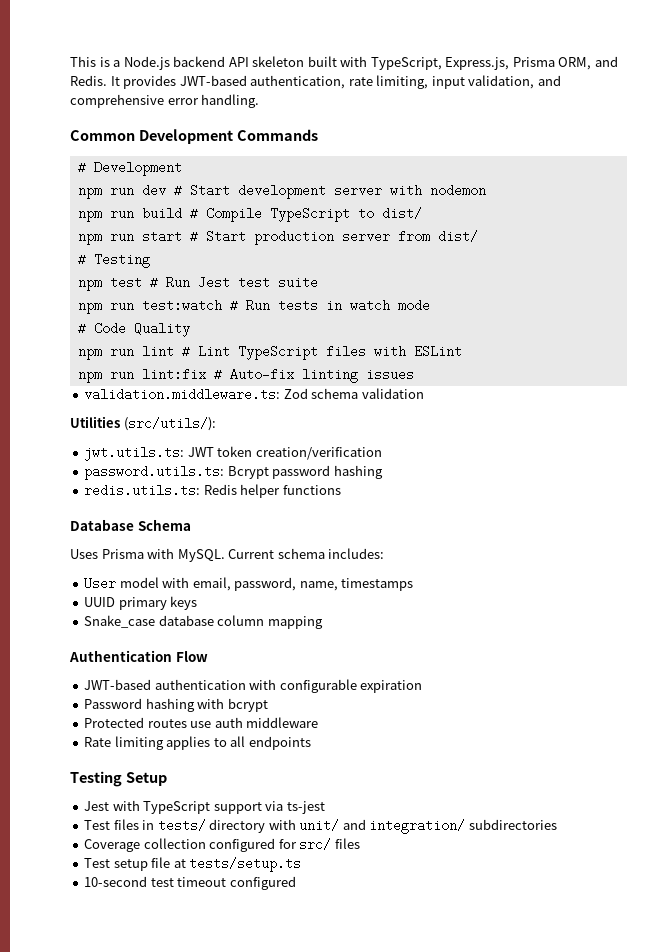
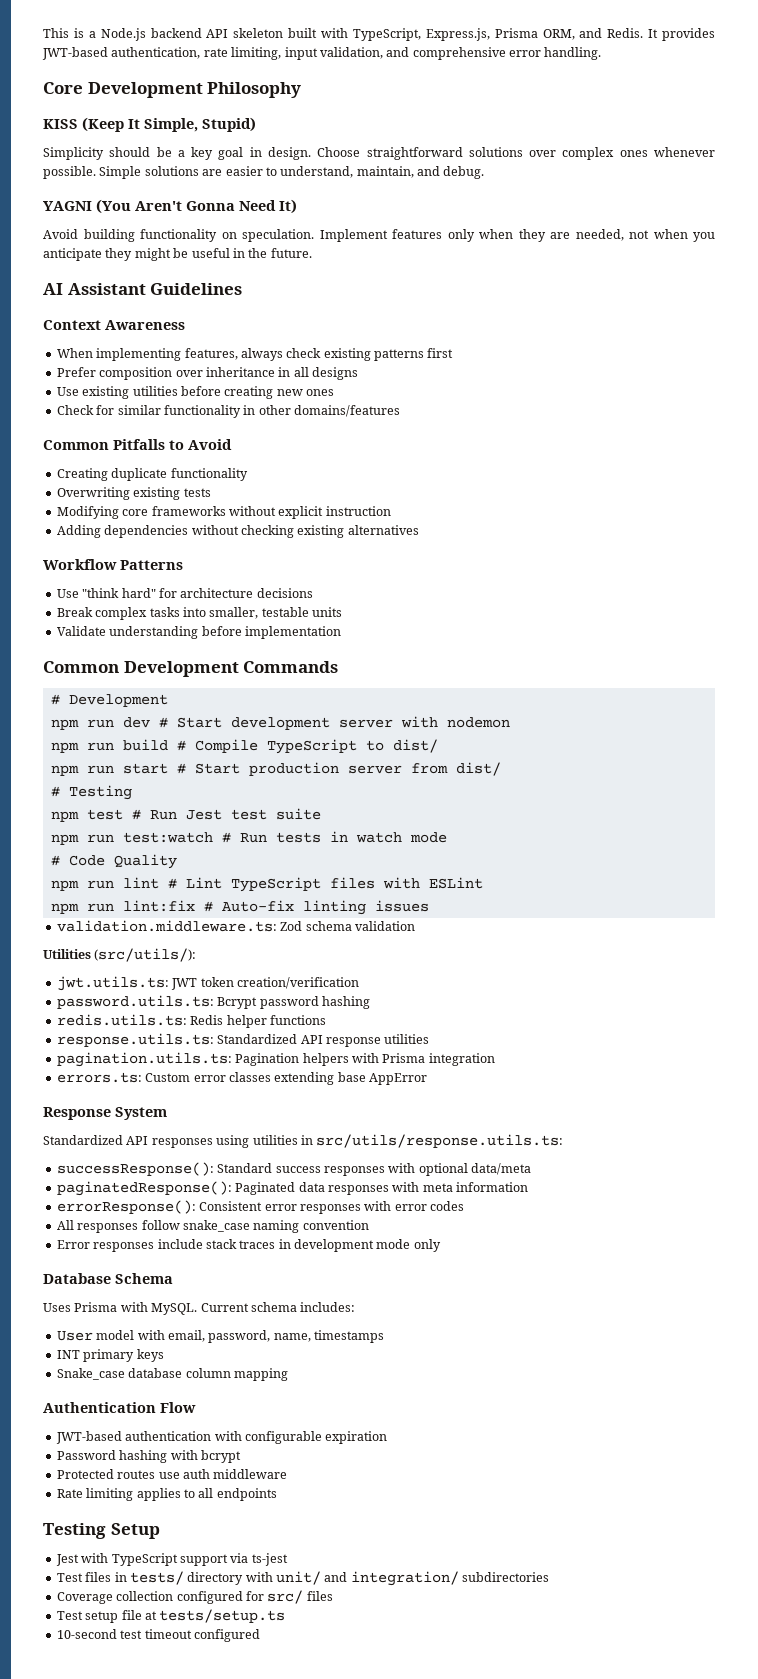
(260, 101) none -> [43,82,302,98] [43,117,256,132] [43,147,716,160] [43,166,485,179] [43,199,297,214] [43,229,715,242] [43,248,312,261] [43,283,243,295] [43,320,185,330] [56,348,454,361] [56,367,358,380] [56,386,334,399] [56,405,400,418] [43,439,232,450] [56,468,248,481] [56,487,211,500] [56,506,391,519] [56,525,419,538] [43,559,183,570] [56,588,313,598] [56,607,342,620] [56,626,341,639] // Core Development Philosophy // KISS (Keep It Simple, Stupid) // Simplicity should be a key goal in design. Choose straightforward solutions over complex ones whenever possible. Simple solutions are easier to understand, maintain, and debug. // YAGNI (You Aren't Gonna Need It) // Avoid building functionality on speculation. Implement features only when they are needed, not when you anticipate they might be useful in the future. // AI Assistant Guidelines // Context Awareness // When implementing features, always check existing patterns first // Prefer composition over inheritance in all designs // Use existing utilities before creating new ones // Check for similar functionality in other domains/features // Common Pitfalls to Avoid // Creating duplicate functionality // Overwriting existing tests // Modifying core frameworks without explicit instruction // Adding dependencies without checking existing alternatives // Workflow Patterns // Use "think hard" for architecture decisions // Break complex tasks into smaller, testable units // Validate understanding before implementation
(341, 490) none -> [56,1033,430,1047] [56,1052,495,1067] [56,1072,427,1085] [43,1107,167,1120] [43,1134,564,1148] [56,1162,531,1176] [56,1181,528,1196] [56,1200,464,1214] [56,1220,369,1233] [56,1239,441,1252] // response.utils.ts: Standardized API response utilities // pagination.utils.ts: Pagination helpers with Prisma integration // errors.ts: Custom error classes extending base AppError // Response System // Standardized API responses using utilities in src/utils/response.utils.ts: // successResponse(): Standard success responses with optional data/meta // paginatedResponse(): Paginated data responses with meta information // errorResponse(): Consistent error responses with error codes // All responses follow snake_case naming convention // Error responses include stack traces in development mode only
[84,597,116,607] UUID -> [56,1350,80,1359] INT

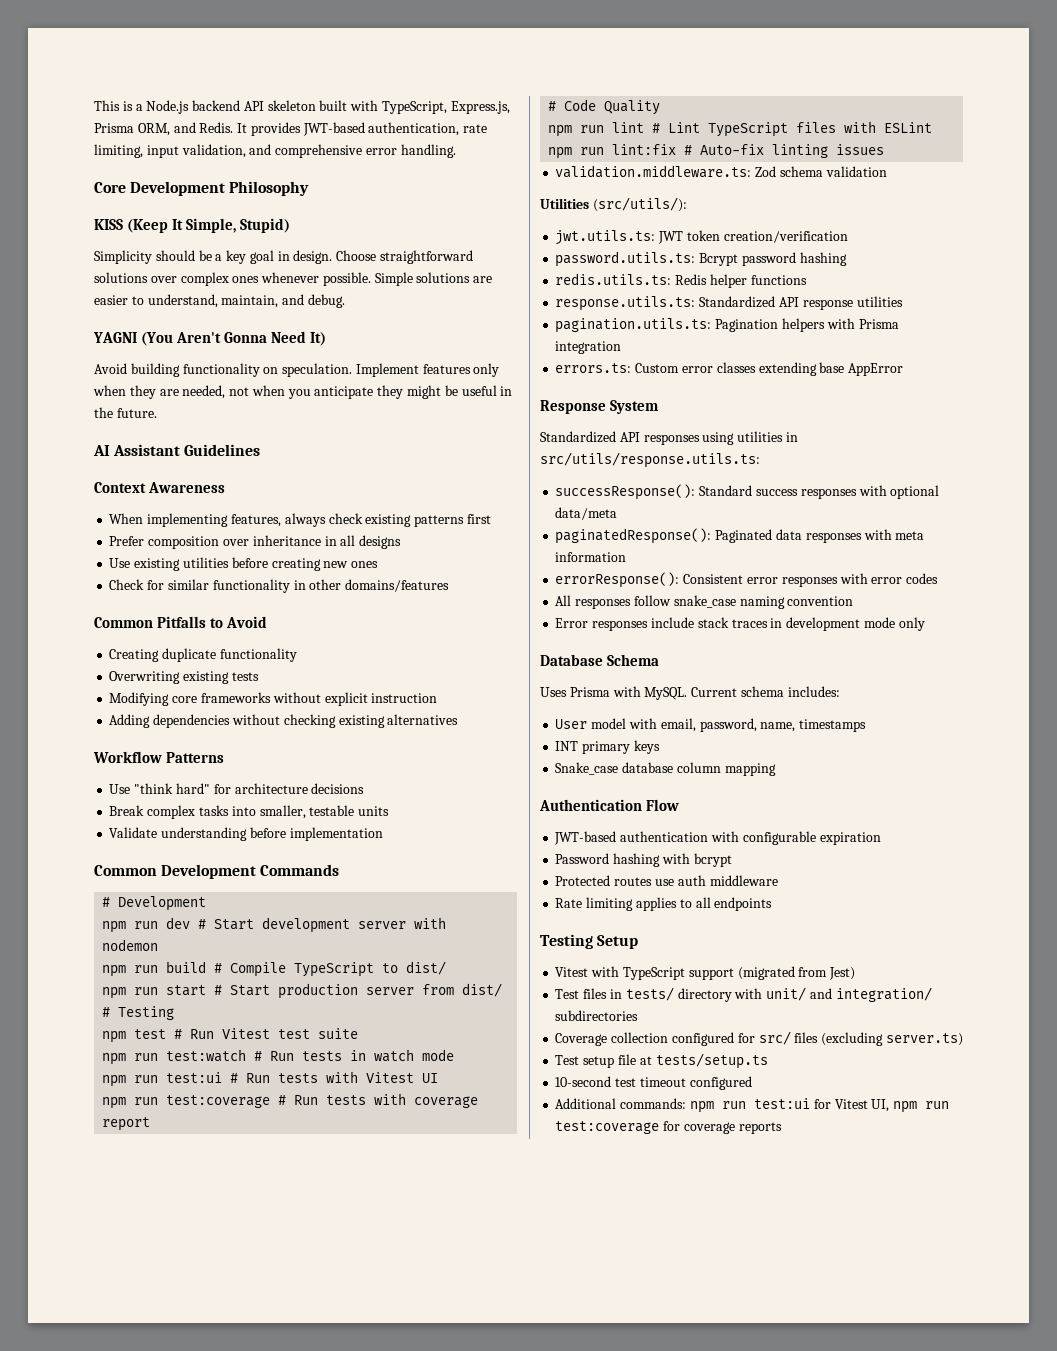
[185,809,222,820] Jest -> [222,1028,271,1039] Vitest
(447, 837) none -> [102,1071,439,1087] [102,1093,479,1109] [102,1117,151,1131] // npm run test:ui # Run tests with Vitest UI // npm run test:coverage # Run tests with coverage report
[55,1554,79,1566] Jest -> [555,967,589,977] Vitest
[230,1553,288,1566] via ts-jest -> [737,966,856,980] (migrated from Jest)
(333, 1596) none -> [821,1032,963,1046] (excluding server.ts)
(260, 1635) none -> [555,1098,950,1113] [555,1121,782,1134] // Additional commands: npm run test:ui for Vitest UI, npm run test:coverage for coverage reports

